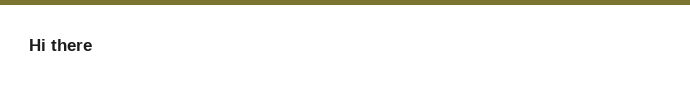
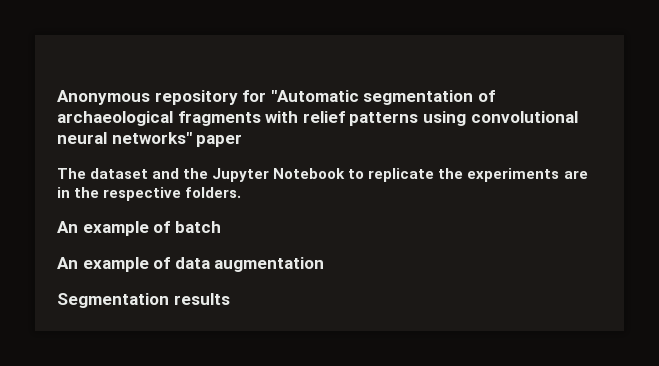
[29,39,92,51] Hi there -> [57,90,495,105] [57,111,578,126] [57,132,243,147] [57,168,588,182] [57,187,242,201] [57,221,221,236] [57,257,325,272] [57,293,230,308] Anonymous repository for "Automatic segmentation of archaeological fragments with relief patterns using convolutional neural networks" paper // The dataset and the Jupyter Notebook to replicate the experiments are in the respective folders. // An example of batch // An example of data augmentation // Segmentation results

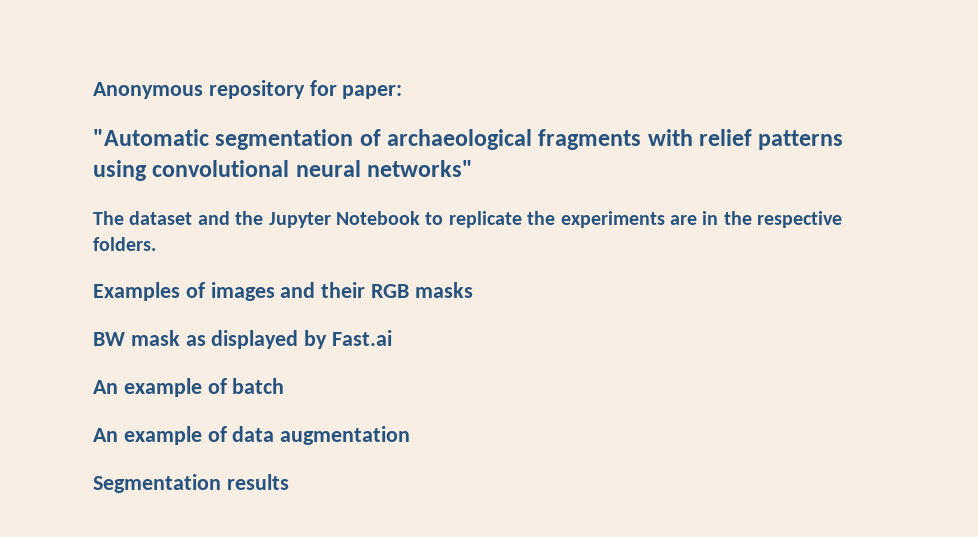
(267, 96) none -> [342,85,403,99] paper: //
[196,134,243,147] paper -> (474, 168) none
(242, 192) none -> [93,282,473,301] [93,330,393,349] // Examples of images and their RGB masks // BW mask as displayed by Fast.ai

